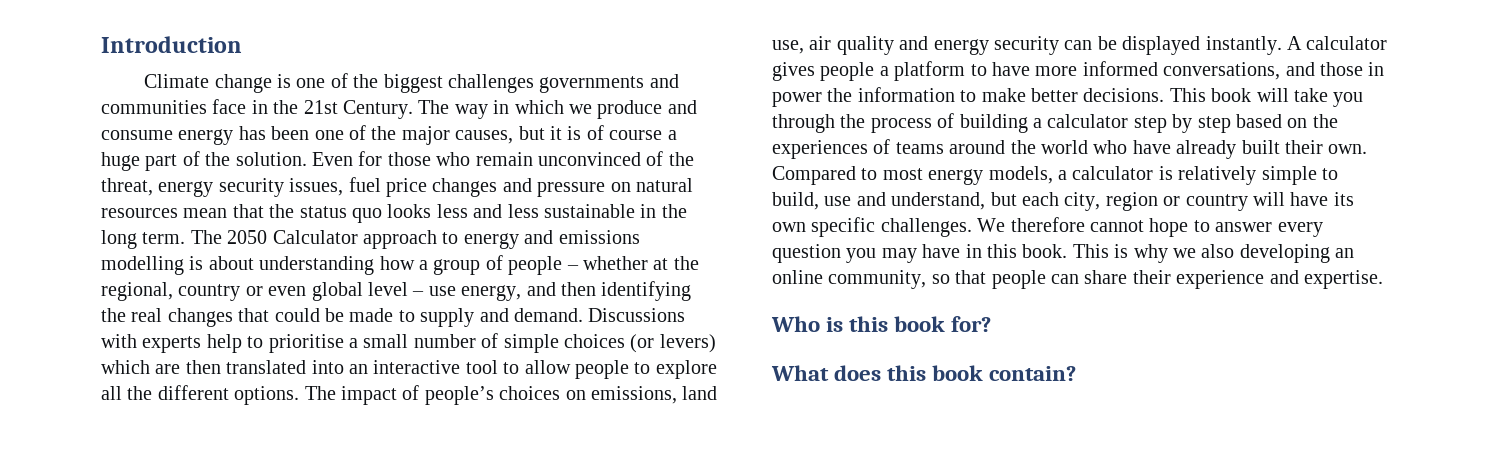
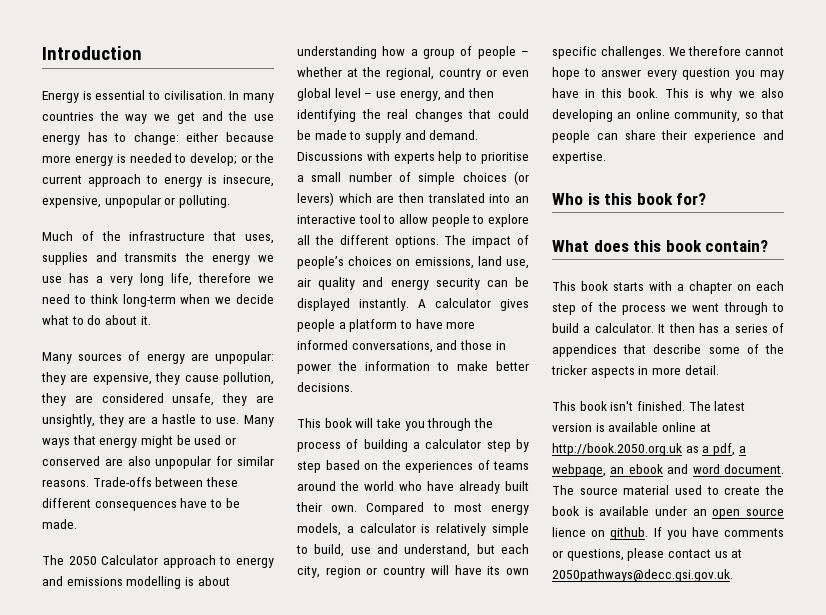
[144,73,679,93] [101,99,697,119] [101,125,677,145] [101,151,694,171] [101,177,693,197] [101,204,687,223] [101,230,186,249] Climate change is one of the biggest challenges governments and communities face in the 21st Century. The way in which we produce and consume energy has been one of the major causes, but it is of course a huge part of the solution. Even for those who remain unconvinced of the threat, energy security issues, fuel price changes and pressure on natural resources mean that the status quo looks less and less sustainable in the long term. -> [42,90,274,103] [42,111,275,124] [42,132,274,145] [42,153,274,166] [42,174,274,187] [42,195,230,208] [42,231,274,244] [42,252,274,265] [42,273,274,286] [42,294,274,307] [42,315,151,325] [42,351,274,364] [41,372,274,385] [41,393,274,406] [42,414,274,427] [42,435,236,448] [42,456,274,469] [42,477,238,487] [42,498,240,511] [42,519,77,529] Energy is essential to civilisation. In many countries the way we get and the use energy has to change: either because more energy is needed to develop; or the current approach to energy is insecure, expensive, unpopular or polluting. // Much of the infrastructure that uses, supplies and transmits the energy we use has a very long life, therefore we need to think long-term when we decide what to do about it. // Many sources of energy are unpopular: they are expensive, they cause pollution, they are considered unsafe, they are unsightly, they are a hastle to use. Many ways that energy might be used or conserved are also unpopular for similar reasons. Trade-offs between these different consequences have to be made. //
(1165, 95) none -> (353, 387) //
(1077, 373) none -> [552,281,784,294] [552,302,784,315] [552,323,784,333] [552,344,784,357] [551,365,719,378] [552,401,746,411] [552,422,711,432] [552,443,746,456] [552,464,784,477] [552,485,784,495] [552,506,784,519] [552,527,784,540] [552,548,743,561] [552,569,733,582] // This book starts with a chapter on each step of the process we went through to build a calculator. It then has a series of appendices that describe some of the tricker aspects in more detail. // This book isn't finished. The latest version is available online at http://book.2050.org.uk as a pdf, a webpage, an ebook and word document. The source material used to create the book is available under an open source lience on github. If you have comments or questions, please contact us at 2050pathways@decc.gsi.gov.uk.

